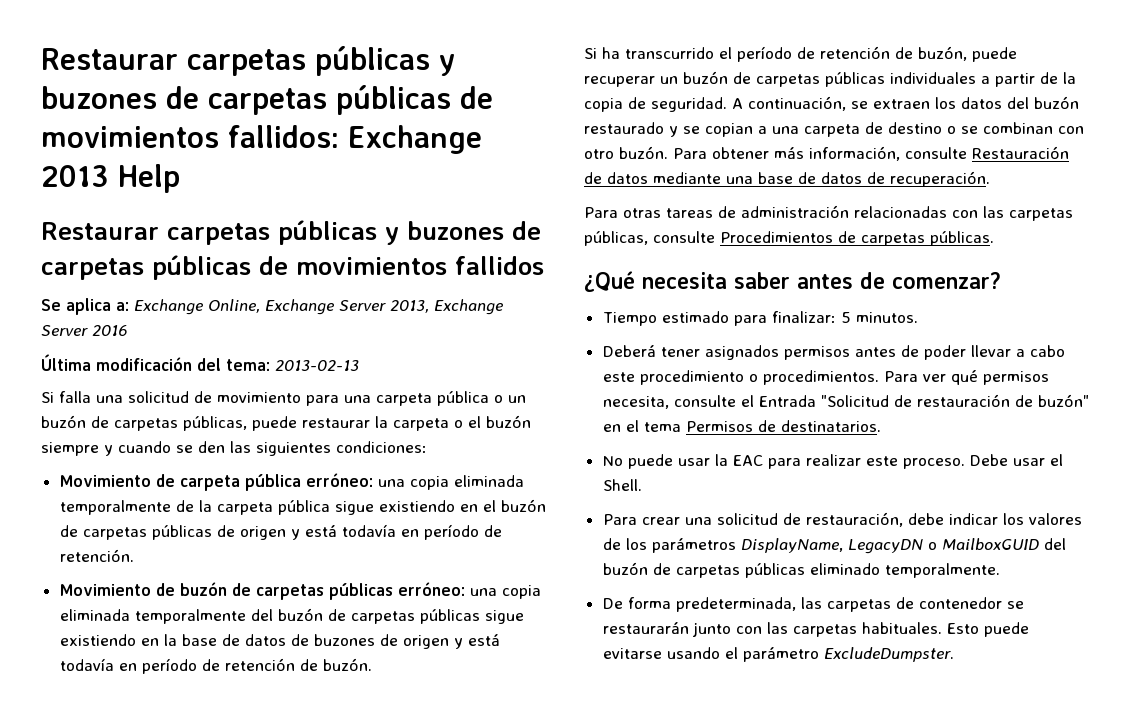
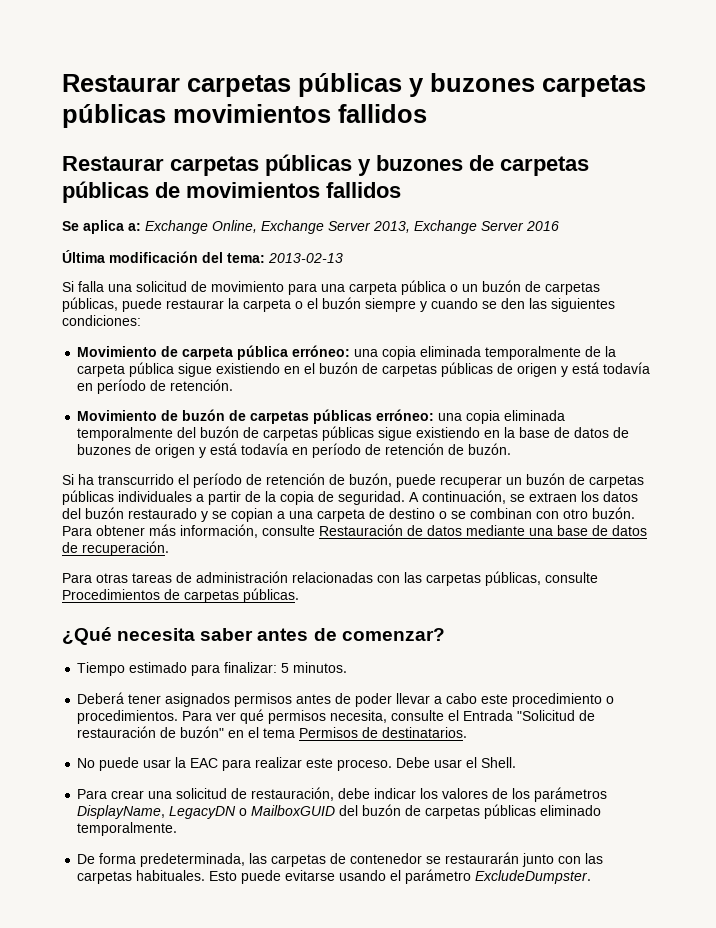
[41,46,455,76] [41,85,493,115] [41,125,482,154] [41,164,180,193] Restaurar carpetas públicas y buzones de carpetas públicas de movimientos fallidos: Exchange 2013 Help -> [62,73,646,97] [62,104,427,128] Restaurar carpetas públicas y buzones carpetas públicas movimientos fallidos

